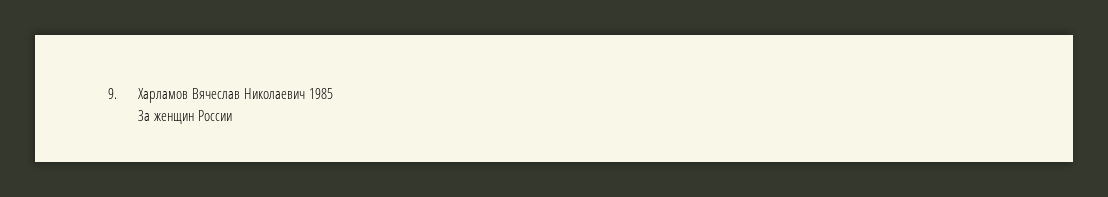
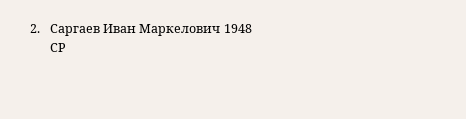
[108,88,333,103] [137,110,232,124] 9. Харламов Вячеслав Николаевич 1985 // За женщин России -> [30,24,252,36] [49,43,66,52] 2. Саргаев Иван Маркелович 1948 // СР

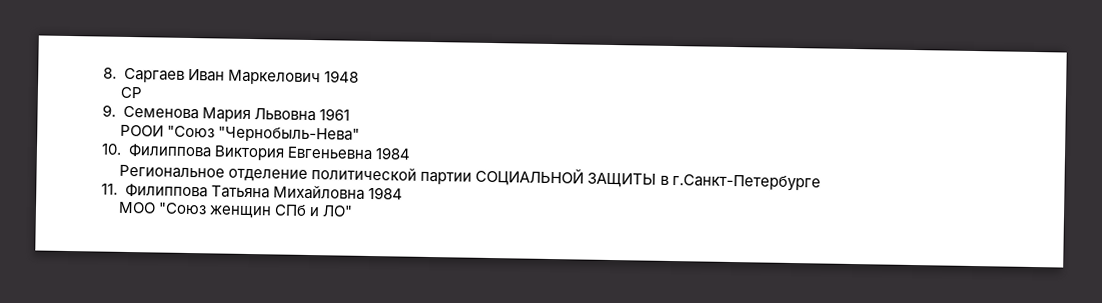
[30,24,40,33] 2. -> [103,67,117,79] 8.
(66, 47) none -> [102,104,350,123] [120,124,361,143] [101,142,411,161] [119,164,821,192] [101,182,403,200] [118,201,354,219] // 9. Семенова Мария Львовна 1961 // РООИ "Союз "Чернобыль-Нева" // 10. Филиппова Виктория Евгеньевна 1984 // Региональное отделение политической партии СОЦИАЛЬНОЙ ЗАЩИТЫ в г.Санкт-Петербурге // 11. Филиппова Татьяна Михайловна 1984 // МОО "Союз женщин СПб и ЛО"

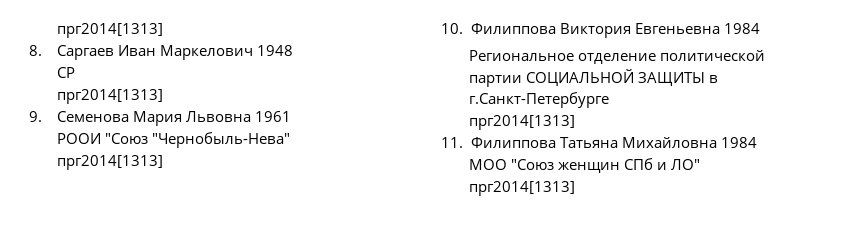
(103, 73) none -> [56,23,163,38] прг2014[1313] //
(144, 92) none -> [56,89,163,104] // прг2014[1313]
(361, 134) none -> [56,155,163,170] // прг2014[1313]
(821, 183) none -> [468,115,575,130] // прг2014[1313]
(354, 211) none -> [468,181,575,196] // прг2014[1313]

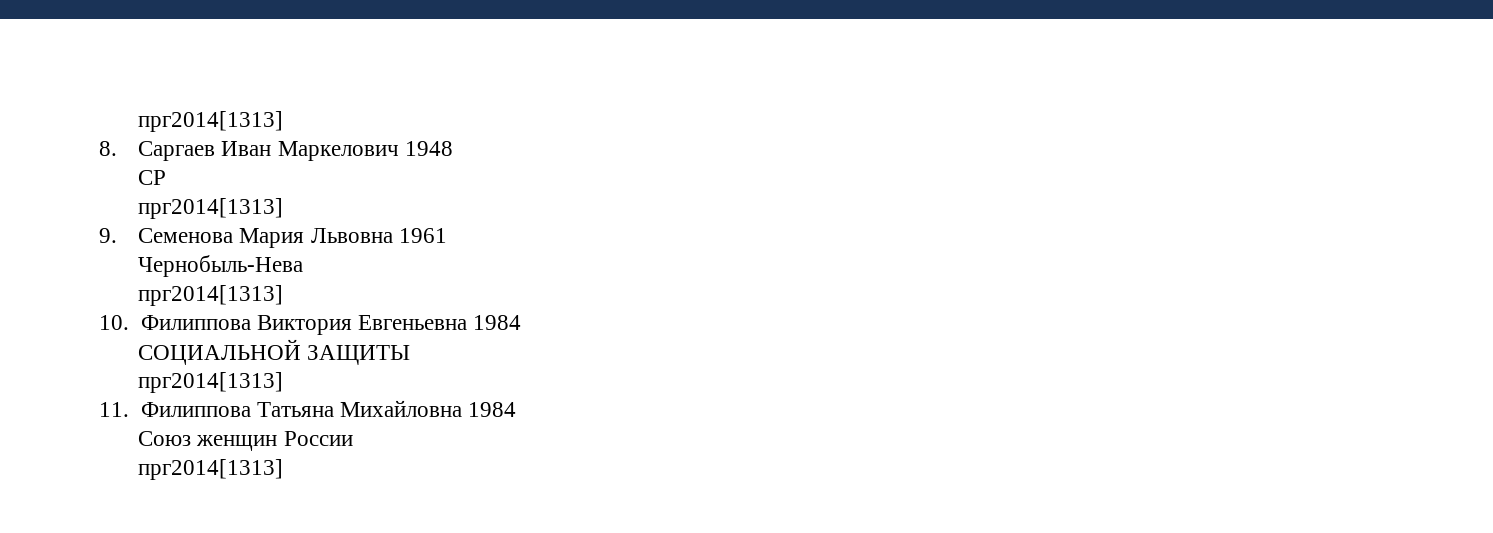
[56,132,290,148] РООИ "Союз "Чернобыль-Нева" -> [138,255,304,277] Чернобыль-Нева
[468,50,765,64] [468,75,522,87] Региональное отделение политической партии -> (522, 322) none
[708,75,718,83] [468,92,609,108] в г.Санкт-Петербурге -> (411, 355) none
[468,158,700,173] МОО "Союз женщин СПб и ЛО" -> [138,431,353,451] Союз женщин России

